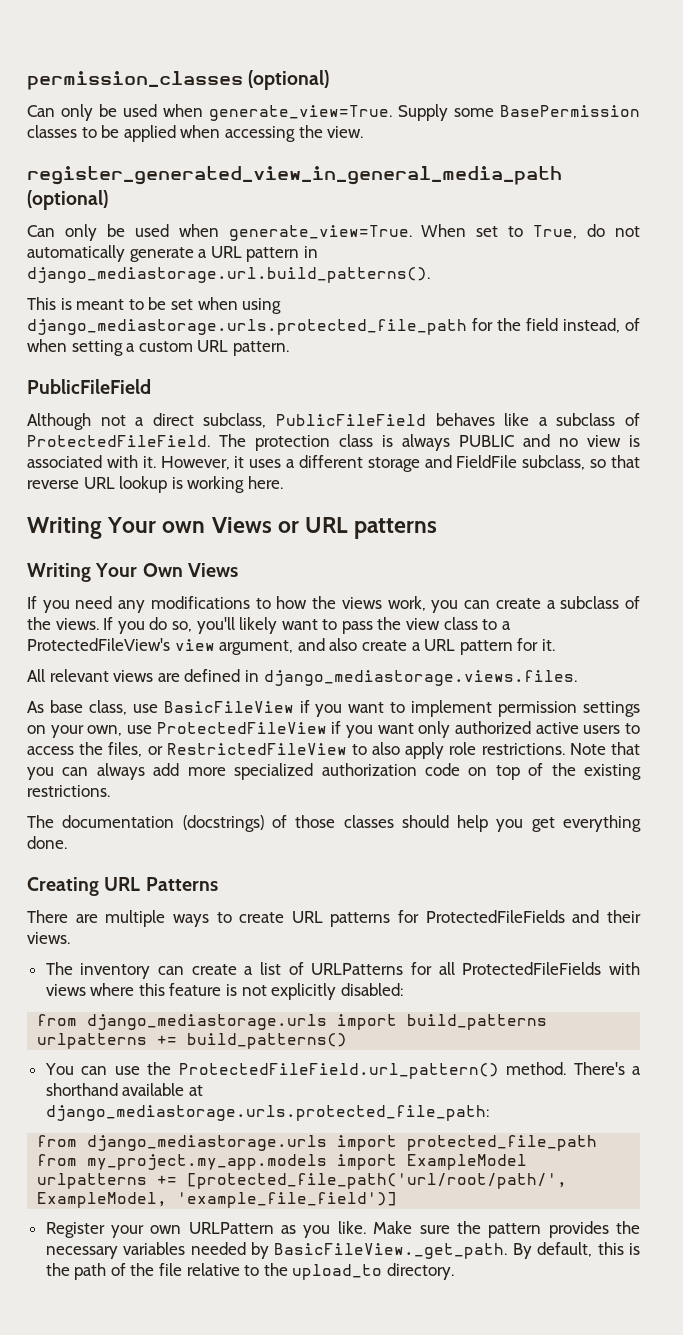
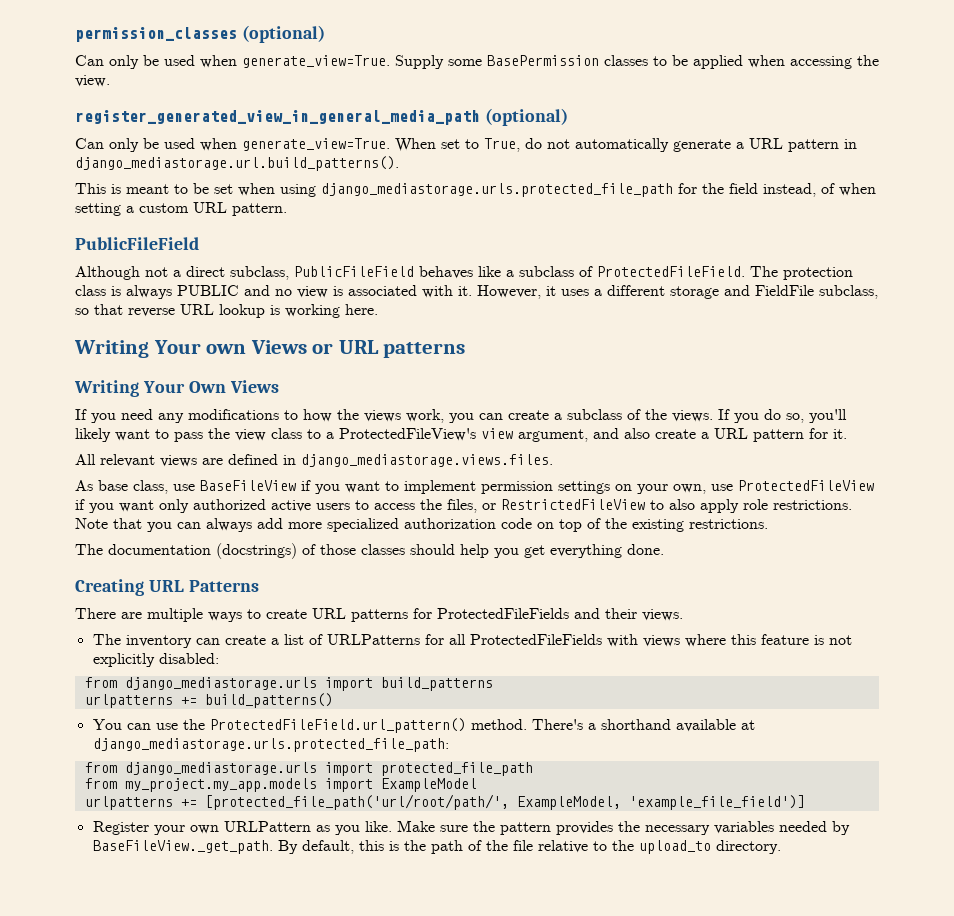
[163,701,294,713] BasicFileView -> [200,480,296,491] BaseFileView
[274,1243,508,1259] BasicFileView._get_path. -> [92,840,273,854] BaseFileView._get_path.

